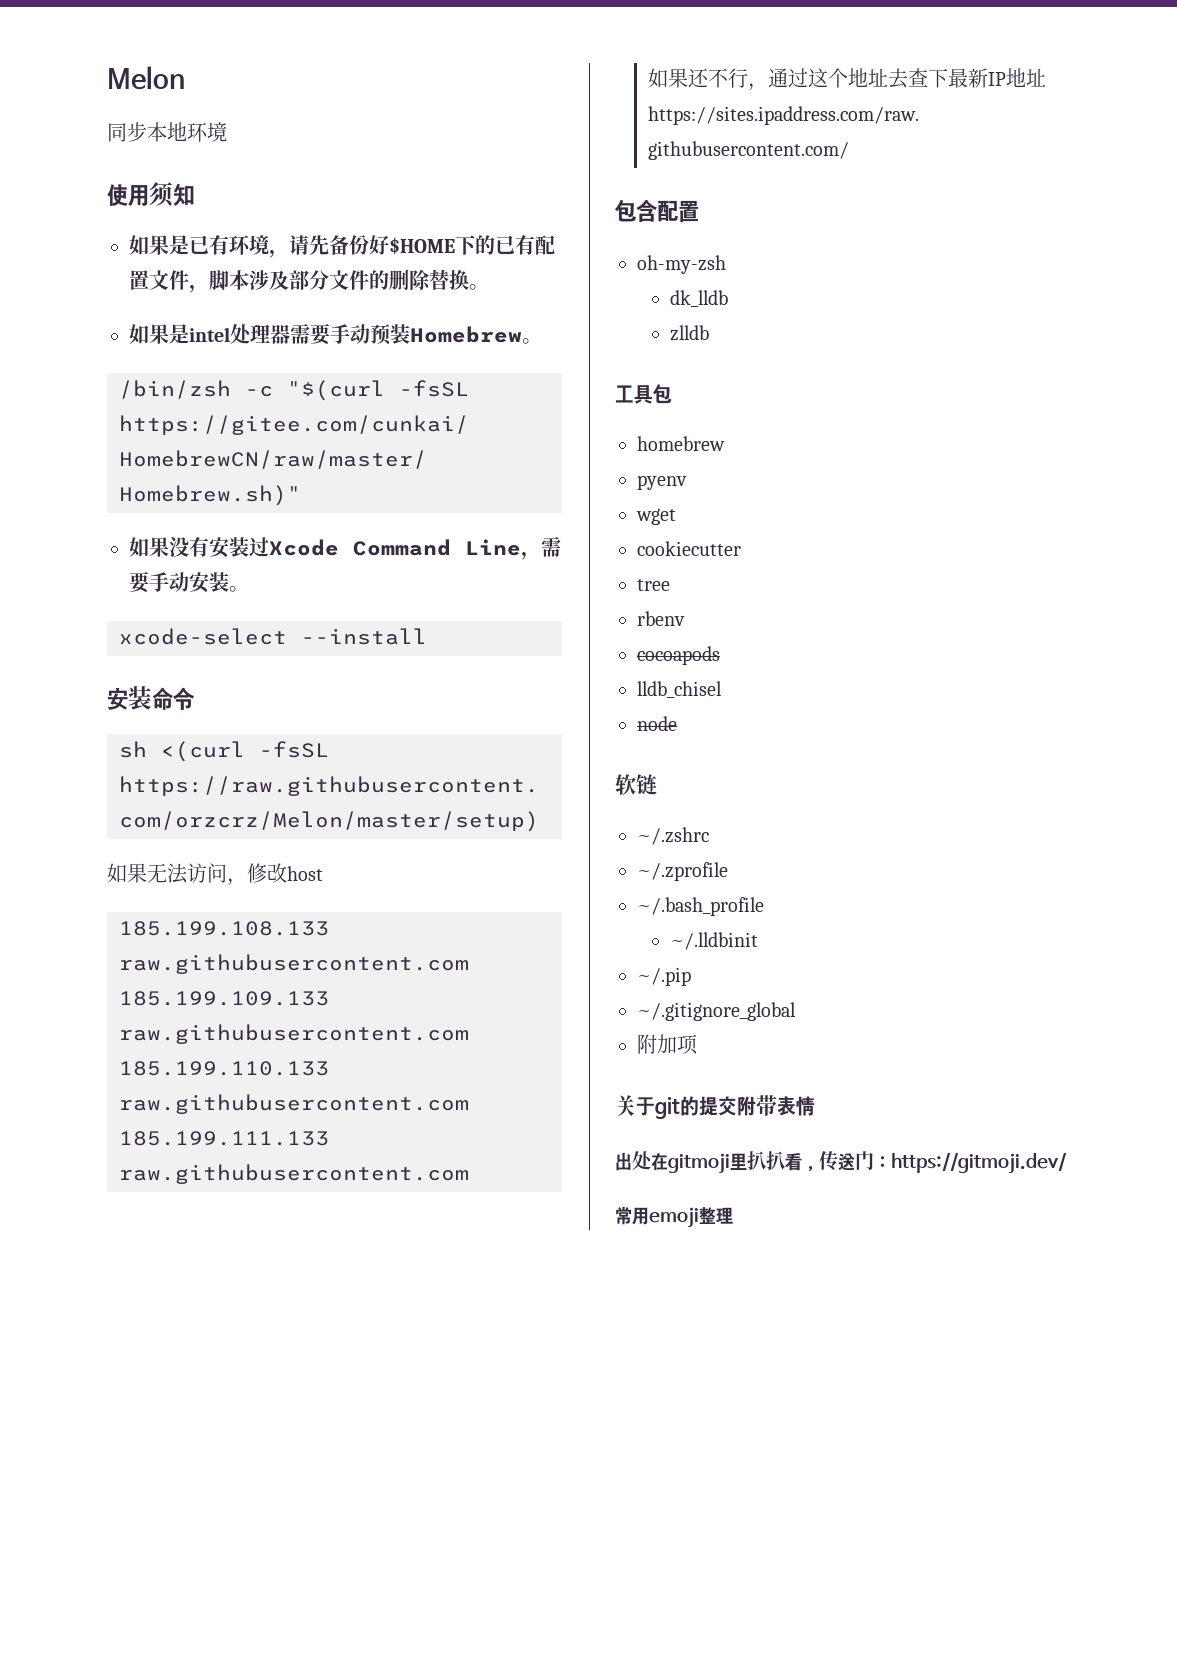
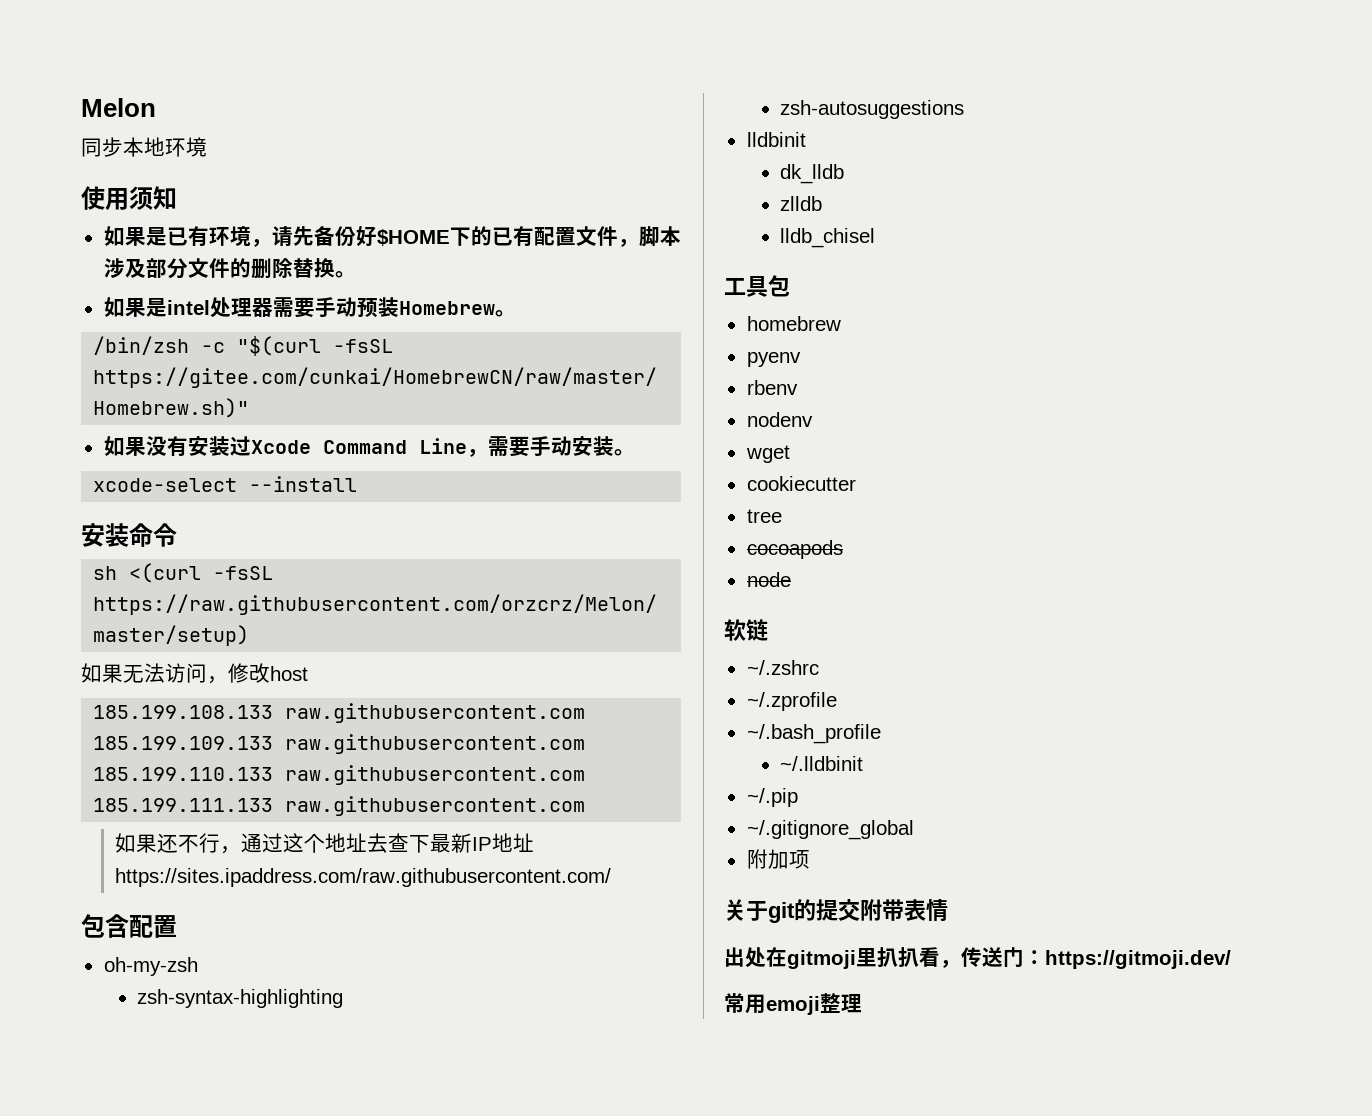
(726, 264) none -> [137,989,344,1008] [780,100,965,119] [746,132,806,147] // zsh-syntax-highlighting // zsh-autosuggestions // lldbinit
(710, 333) none -> [780,228,876,248] // lldb_chisel
(687, 482) none -> [746,380,798,395] [746,412,813,427] // rbenv // nodenv
[637,611,685,626] // rbenv -> (782, 516) none
[637,681,722,698] // lldb_chisel -> (843, 549) none

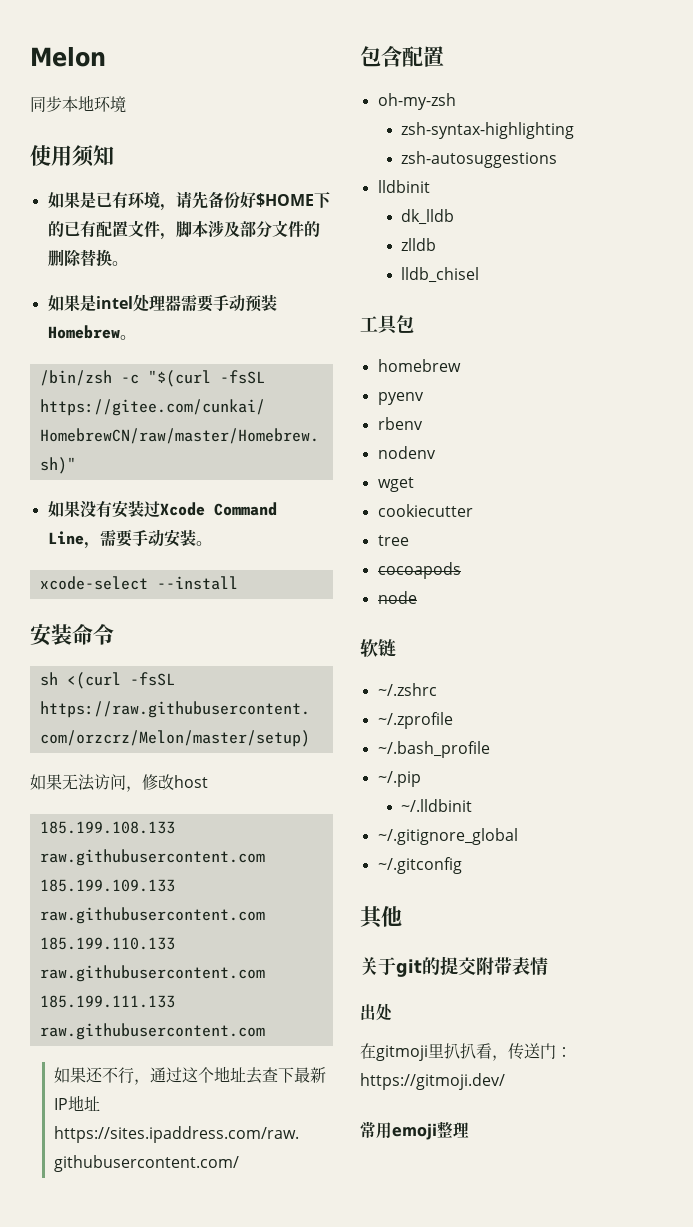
(881, 734) none -> [377,771,421,787] // ~/.pip
[746,788,798,807] // ~/.pip -> (473, 805) none
[746,849,810,869] 附加项 -> [377,857,462,874] [360,905,402,929] ~/.gitconfig // 其他
(766, 957) none -> (393, 1012) //

